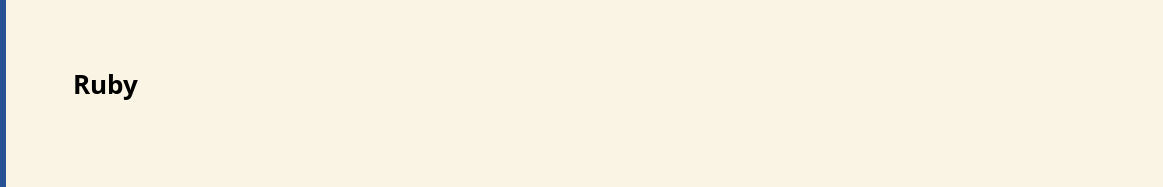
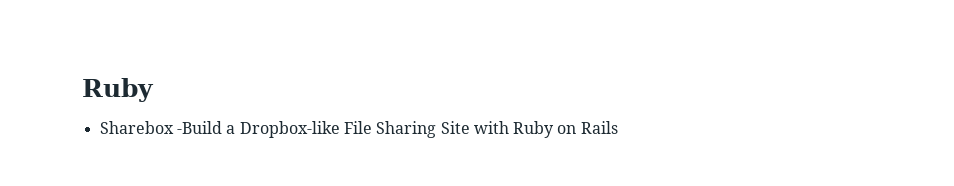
[73,74,138,100] Ruby -> [82,78,154,102] [99,121,618,138] Ruby // Sharebox -Build a Dropbox-like File Sharing Site with Ruby on Rails

